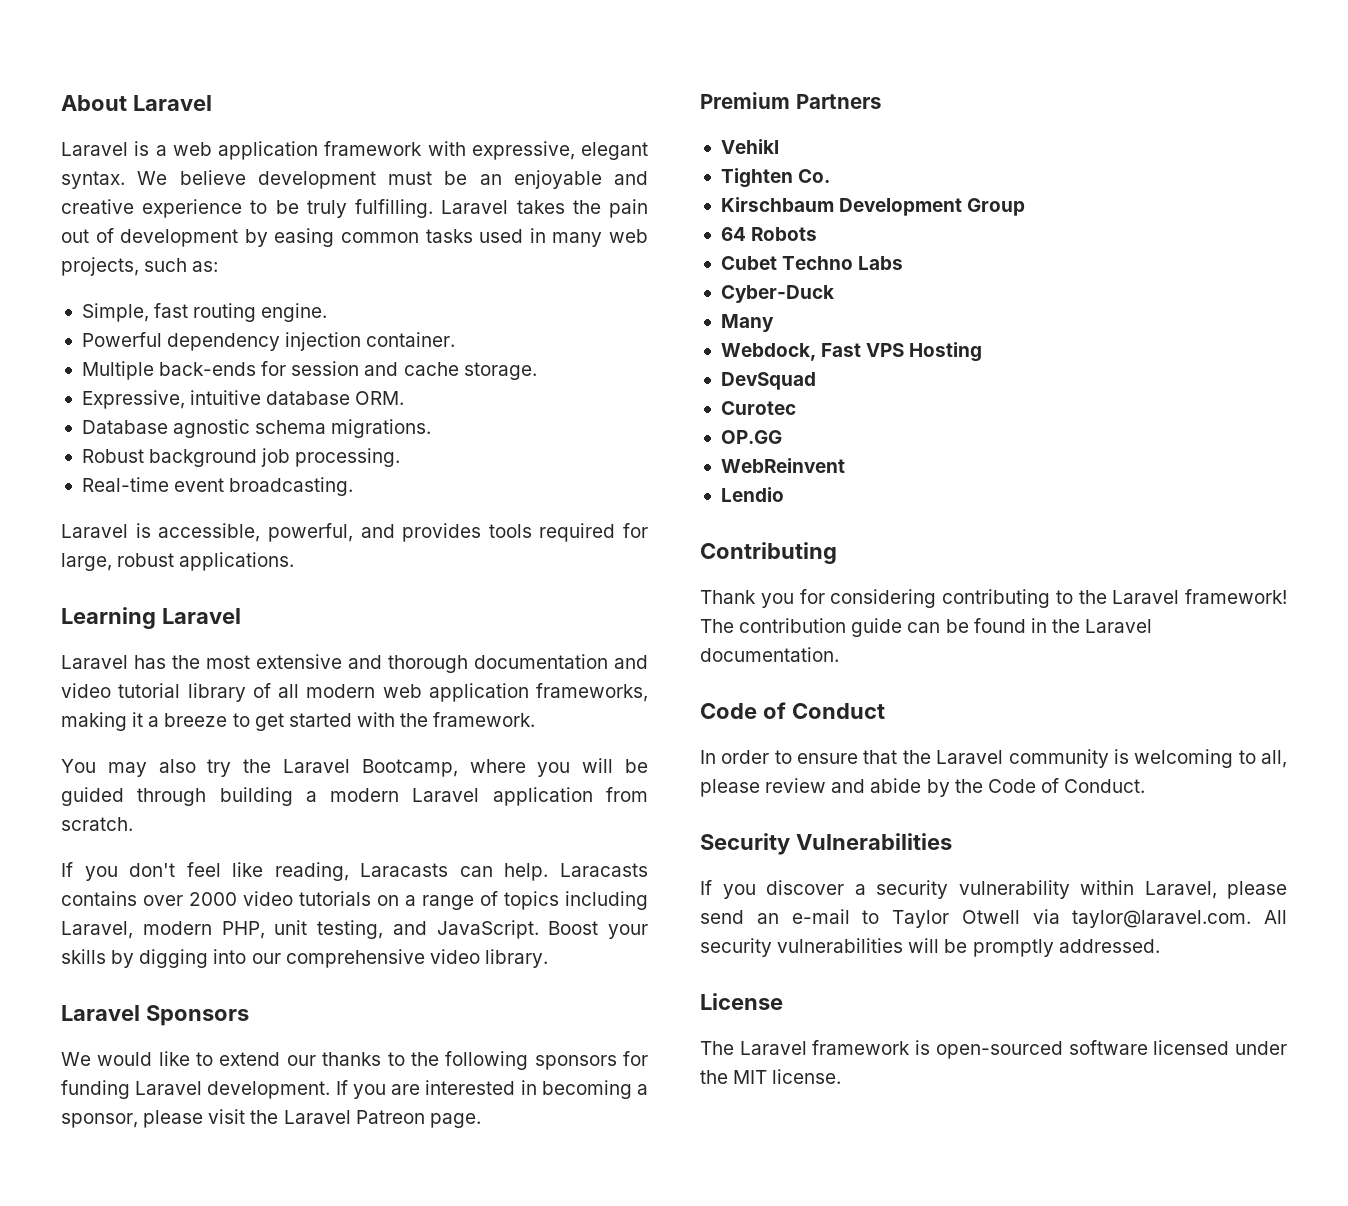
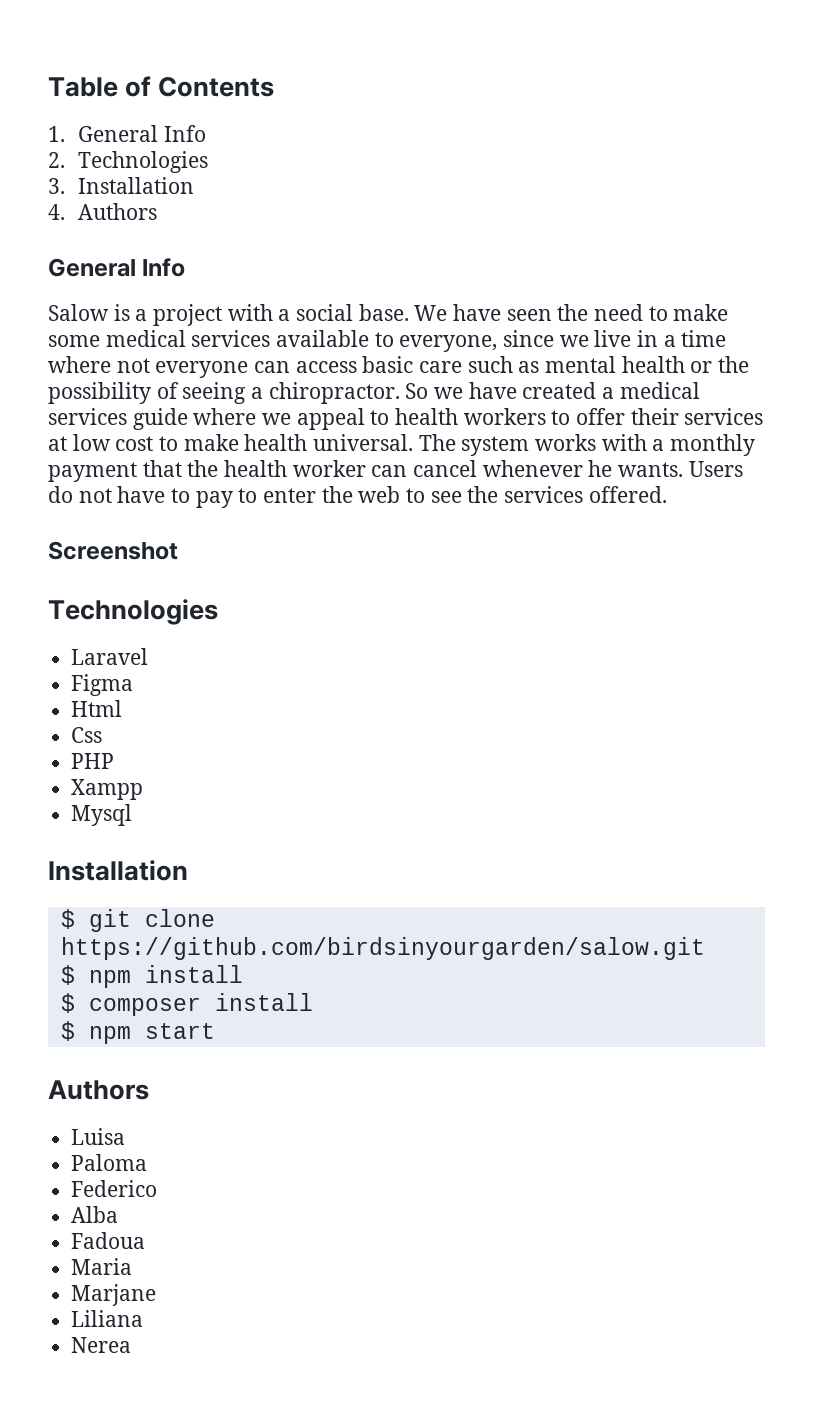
[61,95,212,111] [61,141,648,160] [61,170,648,189] [61,199,648,218] [61,228,649,247] [61,257,219,276] [81,303,328,322] [81,332,456,351] [81,361,537,380] [81,390,405,409] [81,419,432,438] [81,448,401,467] [81,477,354,496] [61,523,648,542] [61,552,295,571] [61,607,241,629] [61,654,648,673] [61,683,648,702] [61,712,536,731] [61,758,648,777] [61,787,648,806] [61,817,133,831] [61,862,648,881] [61,891,648,910] [61,920,648,939] [61,949,548,968] [61,1005,249,1026] [61,1051,649,1070] [61,1080,648,1099] [61,1109,481,1128] [700,92,881,109] [720,139,779,154] [720,168,831,188] [720,197,1026,216] [720,227,818,241] [720,256,904,270] [720,285,834,303] [720,314,774,332] [720,342,983,362] [720,372,816,390] [720,401,796,415] [720,430,782,444] [720,458,845,473] [720,487,784,502] [700,542,837,564] [700,589,1287,608] [700,618,1153,637] [700,647,839,662] [700,702,885,719] [700,749,1287,768] [700,778,1146,797] [700,833,952,855] [700,880,1287,899] [700,909,1287,928] [700,938,1160,957] [700,993,783,1010] [700,1040,1287,1059] [700,1069,842,1084] About Laravel // Laravel is a web application framework with expressive, elegant syntax. We believe development must be an enjoyable and creative experience to be truly fulfilling. Laravel takes the pain out of development by easing common tasks used in many web projects, such as: // Simple, fast routing engine. // Powerful dependency injection container. // Multiple back-ends for session and cache storage. // Expressive, intuitive database ORM. // Database agnostic schema migrations. // Robust background job processing. // Real-time event broadcasting. // Laravel is accessible, powerful, and provides tools required for large, robust applications. // Learning Laravel // Laravel has the most extensive and thorough documentation and video tutorial library of all modern web application frameworks, making it a breeze to get started with the framework. // You may also try the Laravel Bootcamp, where you will be guided through building a modern Laravel application from scratch. // If you don't feel like reading, Laracasts can help. Laracasts contains over 2000 video tutorials on a range of topics including Laravel, modern PHP, unit testing, and JavaScript. Boost your skills by digging into our comprehensive video library. // Laravel Sponsors // We would like to extend our thanks to the following sponsors for funding Laravel development. If you are interested in becoming a sponsor, please visit the Laravel Patreon page. // Premium Partners // Vehikl // Tighten Co. // Kirschbaum Development Group // 64 Robots // Cubet Techno Labs // Cyber-Duck // Many // Webdock, Fast VPS Hosting // DevSquad // Curotec // OP.GG // WebReinvent // Lendio // Contributing // Thank you for considering contributing to the Laravel framework! The contribution guide can be found in the Laravel documentation. // Code of Conduct // In order to ensure that the Laravel community is welcoming to all, please review and abide by the Code of Conduct. // Security Vulnerabilities // If you discover a security vulnerability within Laravel, please send an e-mail to Taylor Otwell via taylor@laravel.com. All security vulnerabilities will be promptly addressed. // License // The Laravel framework is open-sourced software licensed under the MIT license. -> [48,76,275,97] [48,125,206,142] [48,151,208,173] [48,177,194,194] [48,203,157,220] [48,258,186,277] [48,304,729,326] [48,330,727,352] [48,356,750,378] [48,382,700,404] [48,408,764,430] [48,434,756,456] [48,460,743,482] [48,486,667,508] [48,541,178,560] [48,599,218,625] [71,648,149,665] [71,674,134,696] [71,700,123,717] [71,727,103,743] [71,753,115,769] [71,779,144,800] [71,804,133,826] [48,860,188,881] [60,909,215,932] [60,937,705,960] [60,965,243,988] [60,993,313,1016] [60,1021,215,1044] [48,1080,149,1100] [71,1128,126,1145] [71,1154,148,1171] [71,1180,158,1197] [71,1206,119,1223] [71,1232,146,1249] [71,1258,133,1275] [71,1284,157,1306] [71,1310,144,1327] [71,1337,132,1353] Table of Contents // 1. General Info // 2. Technologies // 3. Installation // 4. Authors // General Info // Salow is a project with a social base. We have seen the need to make some medical services available to everyone, since we live in a time where not everyone can access basic care such as mental health or the possibility of seeing a chiropractor. So we have created a medical services guide where we appeal to health workers to offer their services at low cost to make health universal. The system works with a monthly payment that the health worker can cancel whenever he wants. Users do not have to pay to enter the web to see the services offered. // Screenshot // Technologies // Laravel // Figma // Html // Css // PHP // Xampp // Mysql // Installation // $ git clone https://github.com/birdsinyourgarden/salow.git // $ npm install // $ composer install // $ npm start // Authors // Luisa // Paloma // Federico // Alba // Fadoua // Maria // Marjane // Liliana // Nerea

